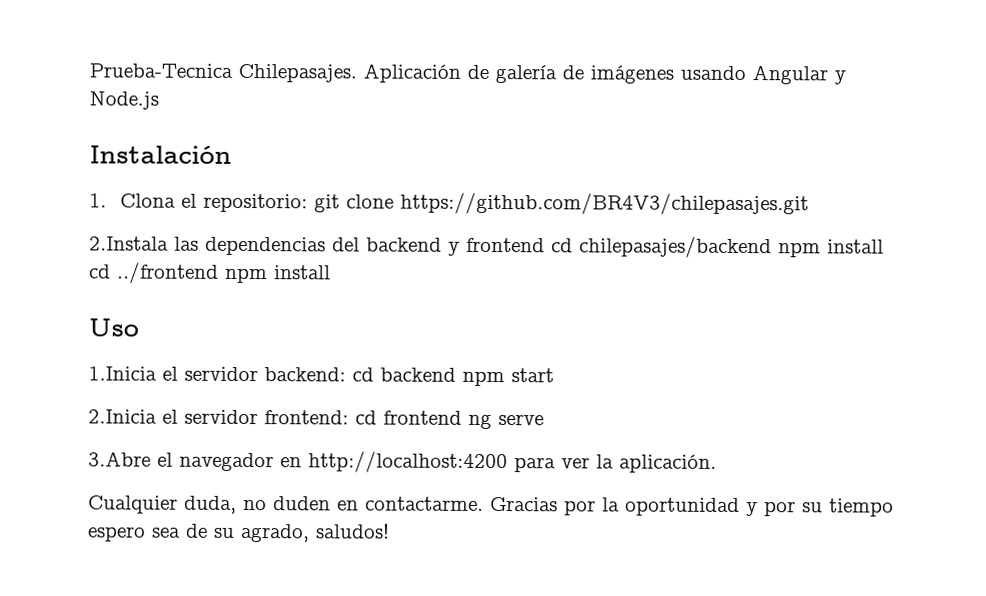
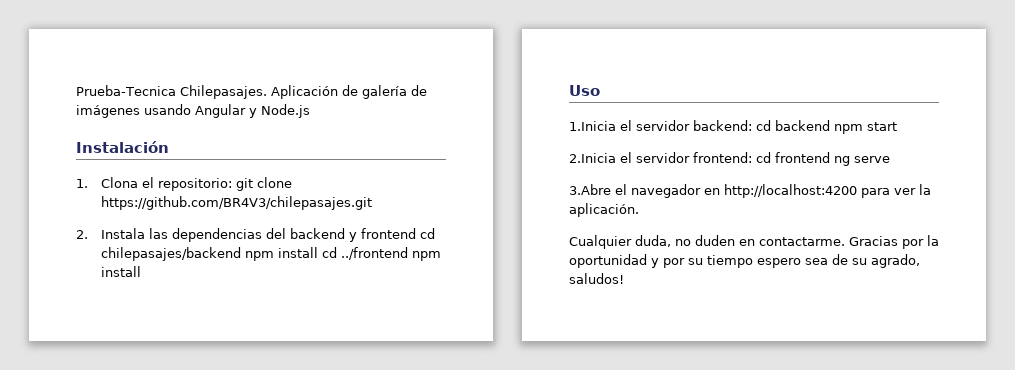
[89,236,169,251] 2.Instala -> [76,228,146,239] 2. Instala

